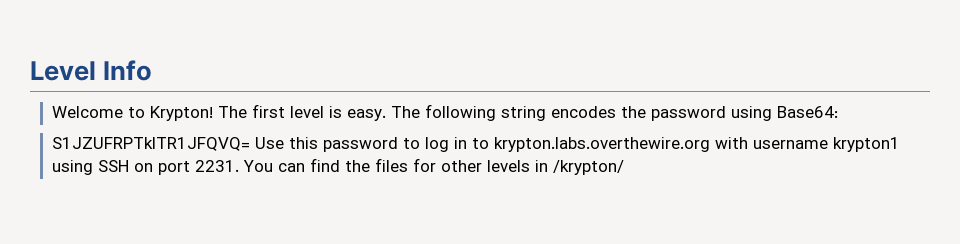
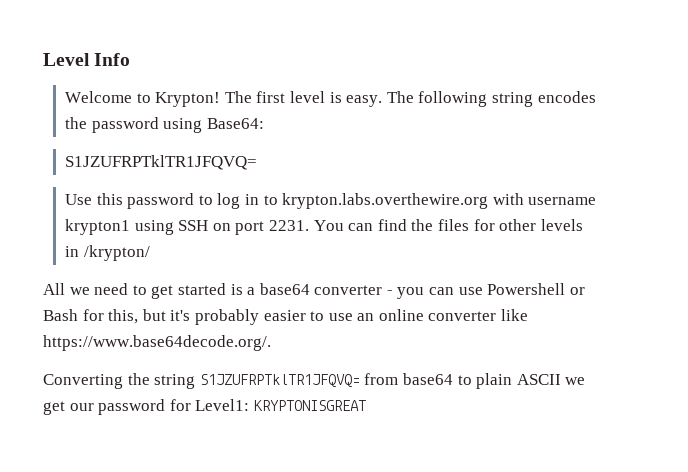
(250, 144) none -> (258, 162) //
(624, 167) none -> [43,283,585,299] [43,309,529,325] [43,335,271,351] [43,373,586,389] [43,399,366,415] // All we need to get started is a base64 converter - you can use Powershell or Bash for this, but it's probably easier to use an online converter like https://www.base64decode.org/. // Converting the string S1JZUFRPTklTR1JFQVQ= from base64 to plain ASCII we get our password for Level1: KRYPTONISGREAT

